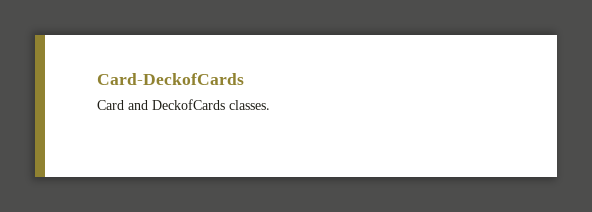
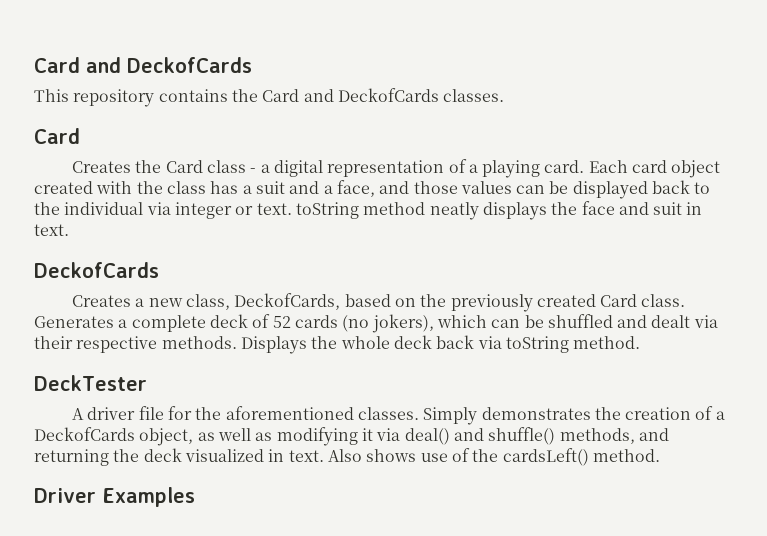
[97,73,244,85] [97,99,270,110] Card-DeckofCards // Card and DeckofCards classes. -> [34,57,252,73] [34,88,505,107] [34,128,80,144] [71,159,721,178] [34,180,711,199] [34,201,703,220] [34,224,69,236] [34,262,159,278] [71,293,686,312] [34,314,718,333] [34,335,641,354] [34,375,147,391] [71,406,725,425] [34,427,669,446] [34,448,660,466] [34,487,195,507] Card and DeckofCards // This repository contains the Card and DeckofCards classes. // Card // Creates the Card class - a digital representation of a playing card. Each card object created with the class has a suit and a face, and those values can be displayed back to the individual via integer or text. toString method neatly displays the face and suit in text. // DeckofCards // Creates a new class, DeckofCards, based on the previously created Card class. Generates a complete deck of 52 cards (no jokers), which can be shuffled and dealt via their respective methods. Displays the whole deck back via toString method. // DeckTester // A driver file for the aforementioned classes. Simply demonstrates the creation of a DeckofCards object, as well as modifying it via deal() and shuffle() methods, and returning the deck visualized in text. Also shows use of the cardsLeft() method. // Driver Examples

